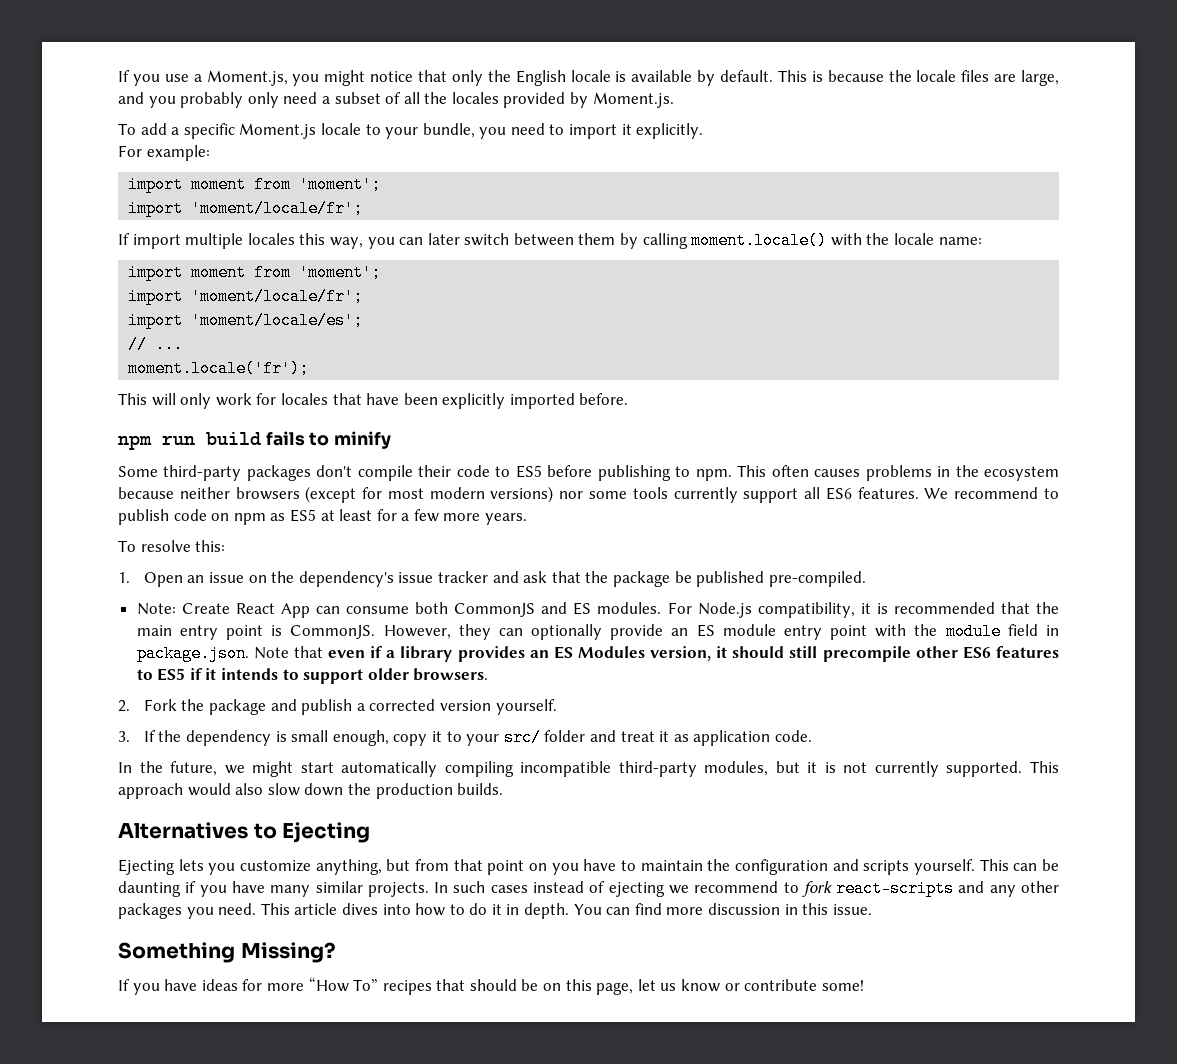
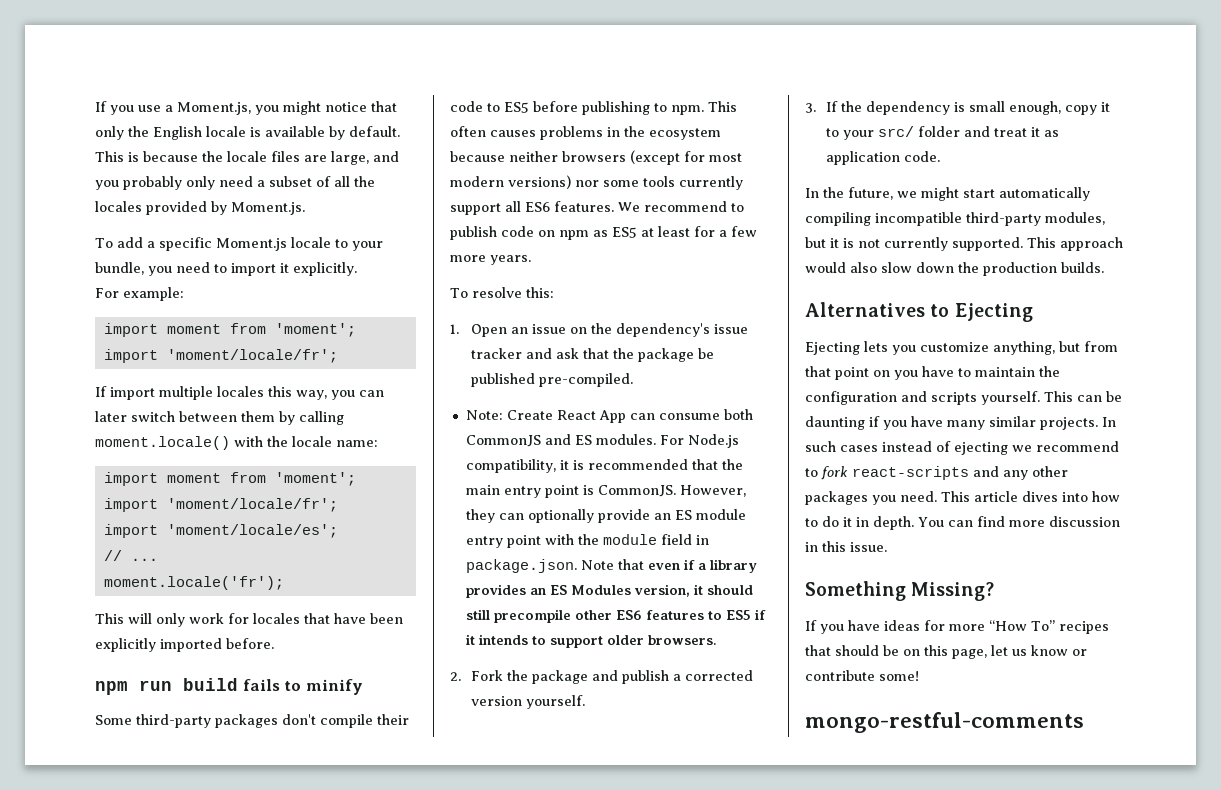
(864, 985) none -> [805,712,1084,733] // mongo-restful-comments

